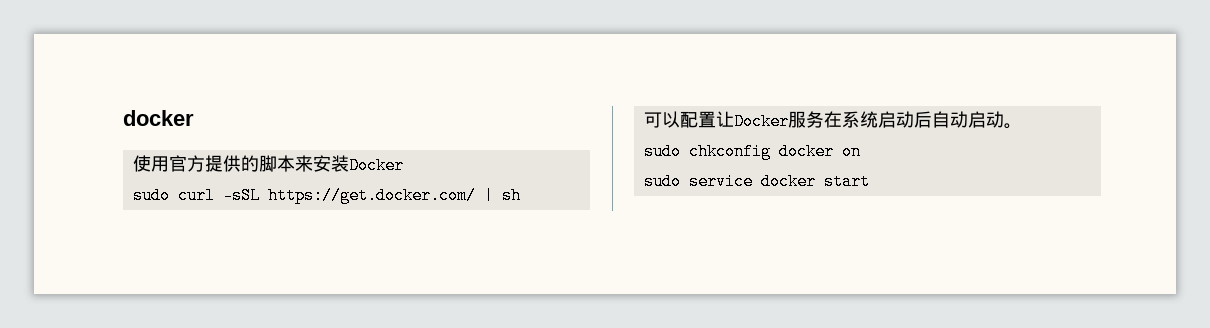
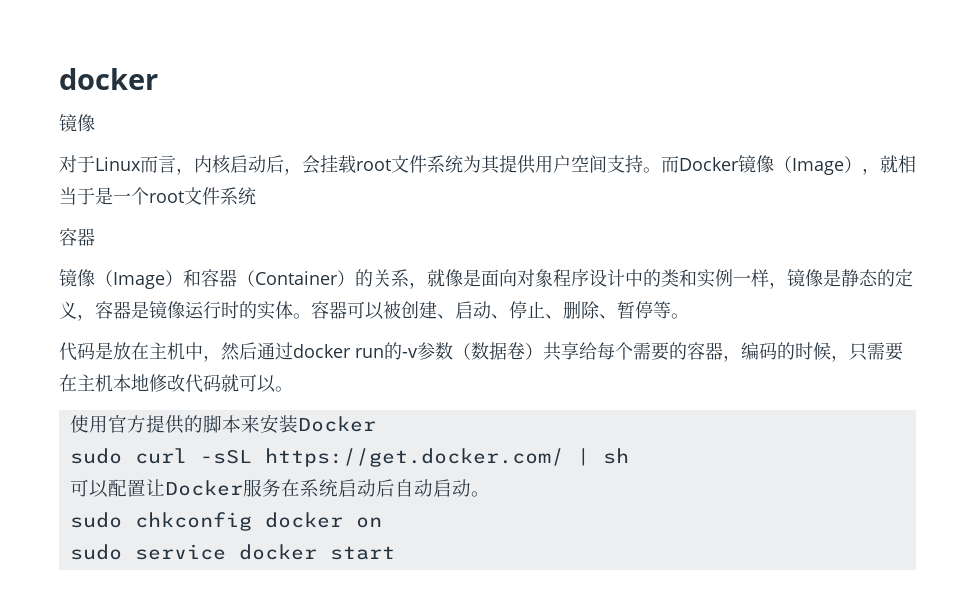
[123,110,194,126] docker -> [59,68,158,90] [59,114,95,132] [59,155,916,175] [59,187,256,205] [59,228,95,246] [59,268,913,289] [59,301,689,321] [59,342,903,362] [59,374,293,393] docker // 镜像 // 对于Linux而言，内核启动后，会挂载root文件系统为其提供用户空间支持。而Docker镜像（Image），就相当于是一个root文件系统 // 容器 // 镜像（Image）和容器（Container）的关系，就像是面向对象程序设计中的类和实例一样，镜像是静态的定义，容器是镜像运行时的实体。容器可以被创建、启动、停止、删除、暂停等。 // 代码是放在主机中，然后通过docker run的-v参数（数据卷）共享给每个需要的容器，编码的时候，只需要在主机本地修改代码就可以。

